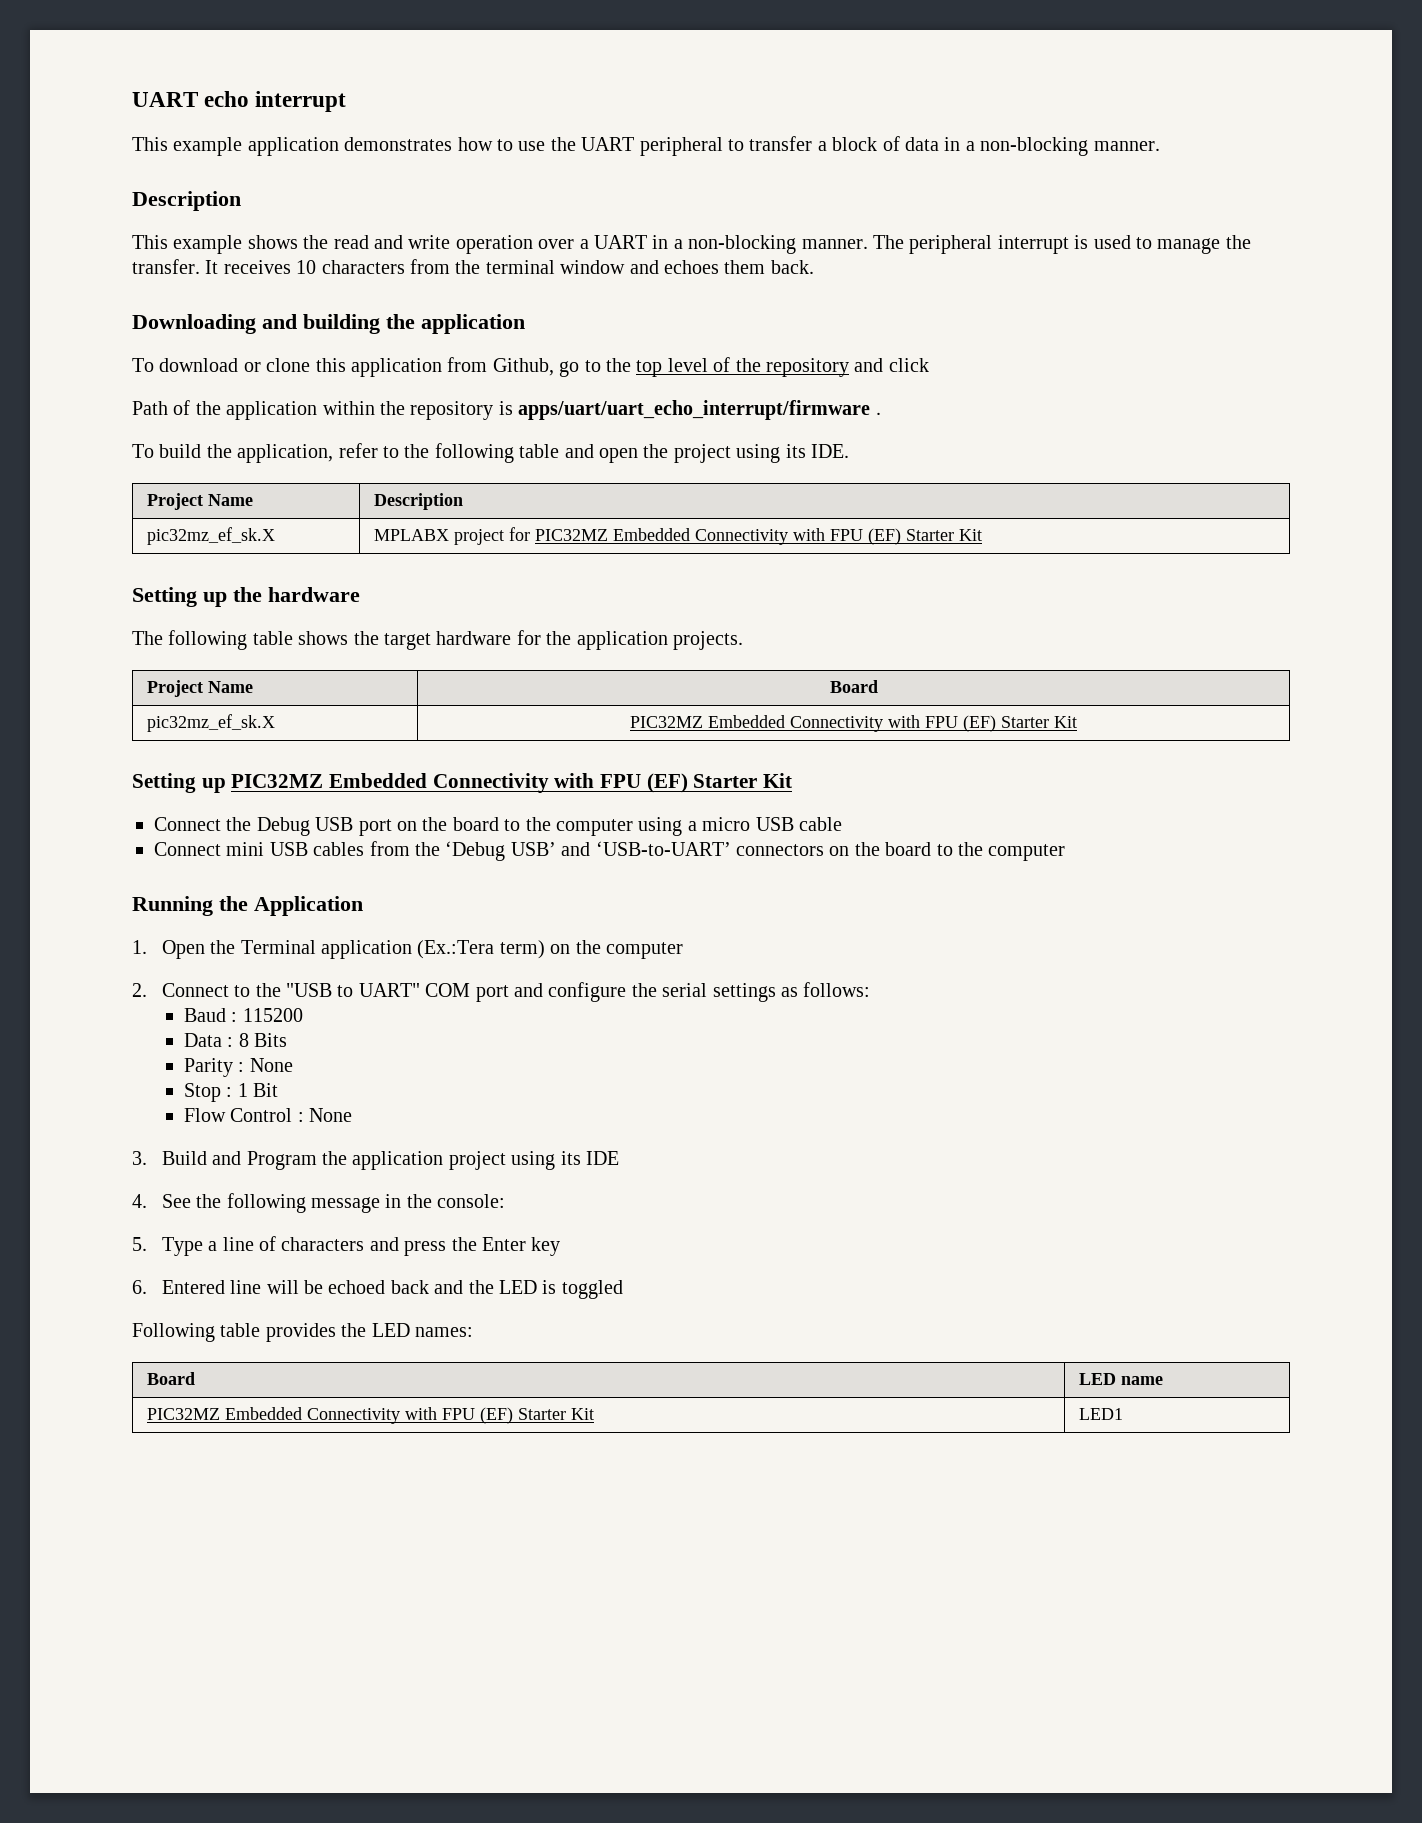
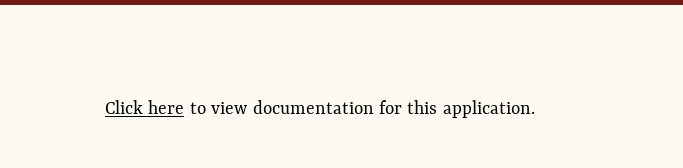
[132,91,347,112] [132,136,1160,156] [132,191,241,211] [132,235,1251,254] [132,259,814,274] [132,314,525,334] [132,357,929,377] [132,400,881,420] [132,443,849,463] [147,493,254,510] [374,493,464,510] [147,527,276,545] [374,527,983,545] [132,587,360,607] [132,630,743,650] [147,680,254,697] [829,680,878,693] [147,714,276,732] [630,715,1077,732] [132,773,793,793] [154,817,842,836] [154,841,1066,861] [132,896,363,916] [132,940,683,959] [132,982,871,1002] [183,1008,303,1022] [183,1033,287,1047] [183,1058,293,1077] [183,1083,278,1102] [183,1108,352,1122] [132,1151,619,1170] [132,1193,506,1213] [132,1236,561,1256] [132,1280,623,1299] [132,1323,473,1342] [147,1372,196,1385] [1079,1373,1164,1385] [147,1407,595,1424] [1079,1408,1124,1420] UART echo interrupt // This example application demonstrates how to use the UART peripheral to transfer a block of data in a non-blocking manner. // Description // This example shows the read and write operation over a UART in a non-blocking manner. The peripheral interrupt is used to manage the transfer. It receives 10 characters from the terminal window and echoes them back. // Downloading and building the application // To download or clone this application from Github, go to the top level of the repository and click // Path of the application within the repository is apps/uart/uart_echo_interrupt/firmware . // To build the application, refer to the following table and open the project using its IDE. // Project Name | Description // pic32mz_ef_sk.X | MPLABX project for PIC32MZ Embedded Connectivity with FPU (EF) Starter Kit // Setting up the hardware // The following table shows the target hardware for the application projects. // Project Name | Board // pic32mz_ef_sk.X | PIC32MZ Embedded Connectivity with FPU (EF) Starter Kit // Setting up PIC32MZ Embedded Connectivity with FPU (EF) Starter Kit // Connect the Debug USB port on the board to the computer using a micro USB cable // Connect mini USB cables from the ‘Debug USB’ and ‘USB-to-UART’ connectors on the board to the computer // Running the Application // 1. Open the Terminal application (Ex.:Tera term) on the computer // 2. Connect to the "USB to UART" COM port and configure the serial settings as follows: // Baud : 115200 // Data : 8 Bits // Parity : None // Stop : 1 Bit // Flow Control : None // 3. Build and Program the application project using its IDE // 4. See the following message in the console: // 5. Type a line of characters and press the Enter key // 6. Entered line will be echoed back and the LED is toggled // Following table provides the LED names: // Board | LED name // PIC32MZ Embedded Connectivity with FPU (EF) Starter Kit | LED1 -> [105,100,535,118] Click here to view documentation for this application.

